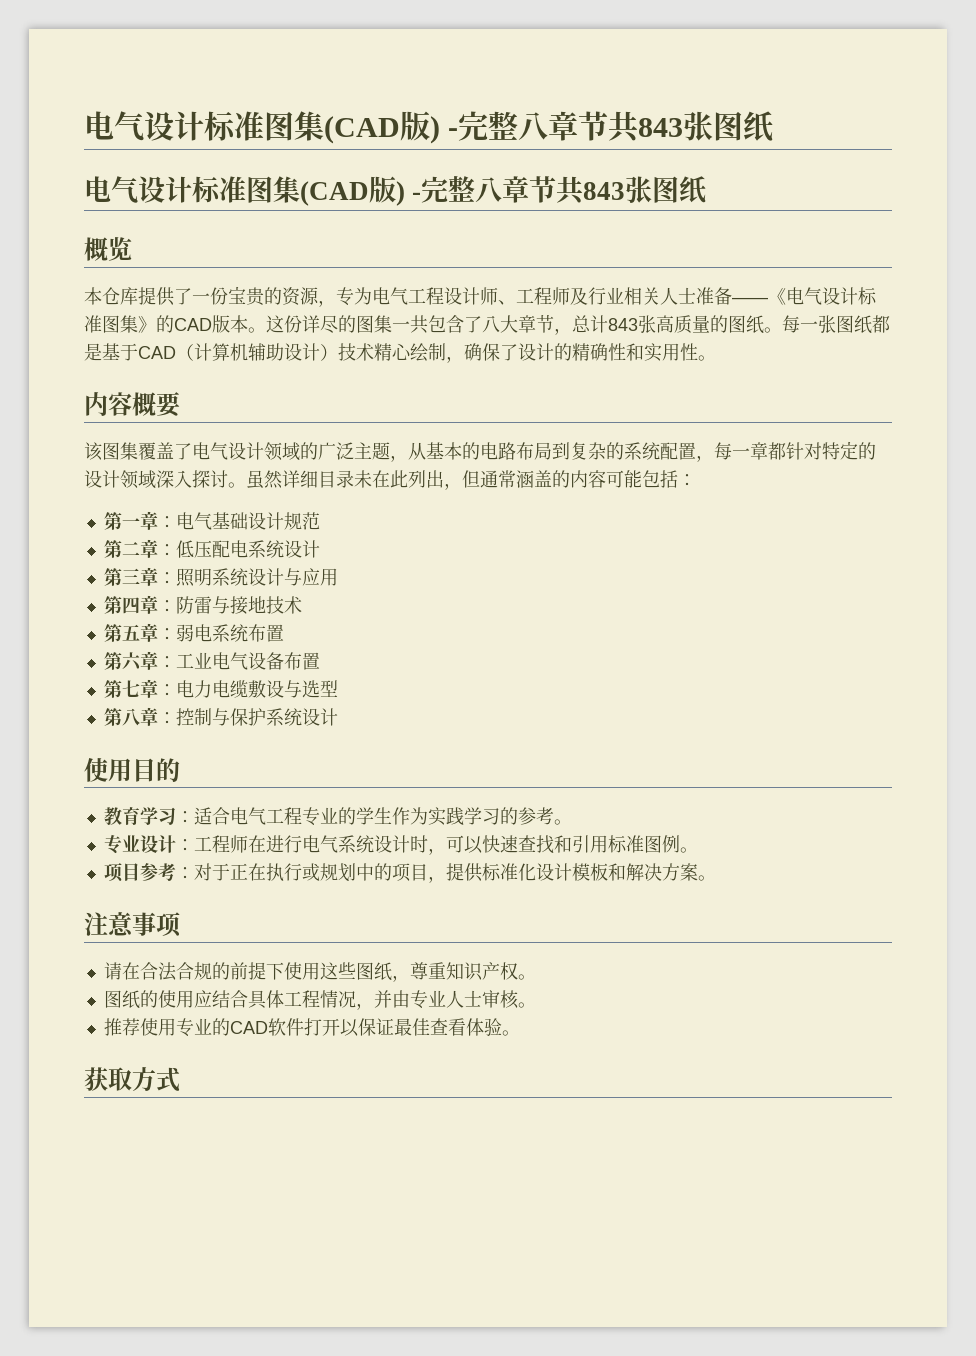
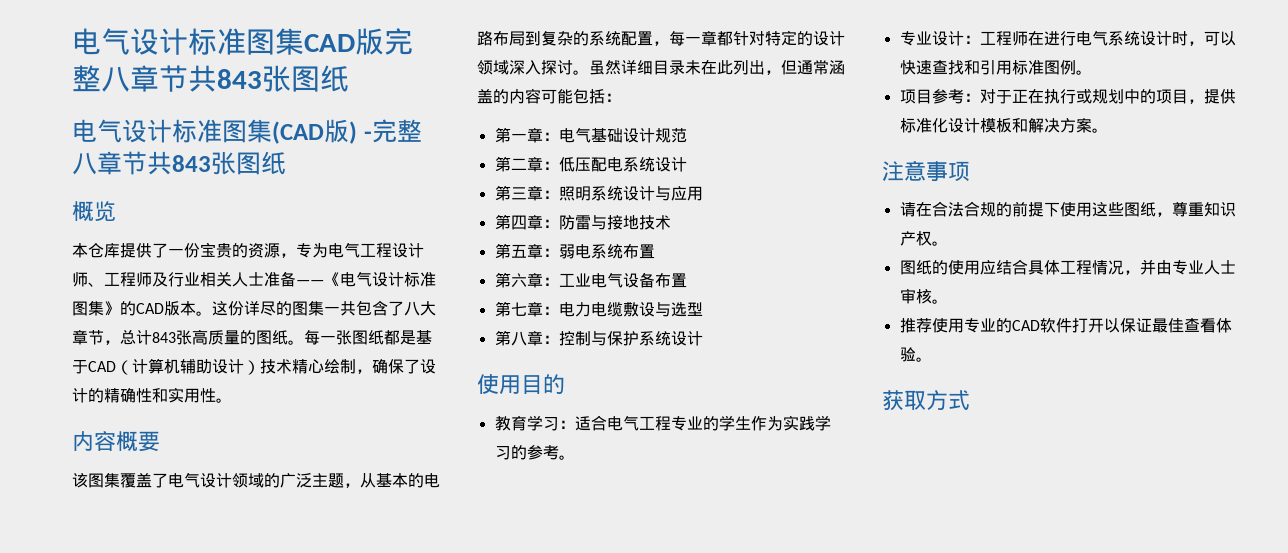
[84,111,459,144] 电气设计标准图集(CAD版) - -> [72,28,384,55] 电气设计标准图集CAD版

